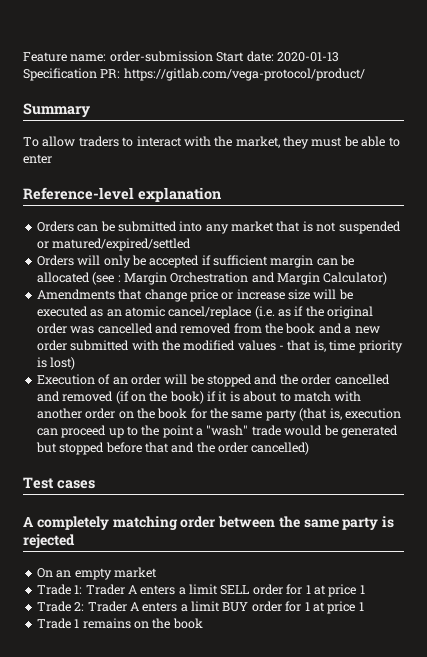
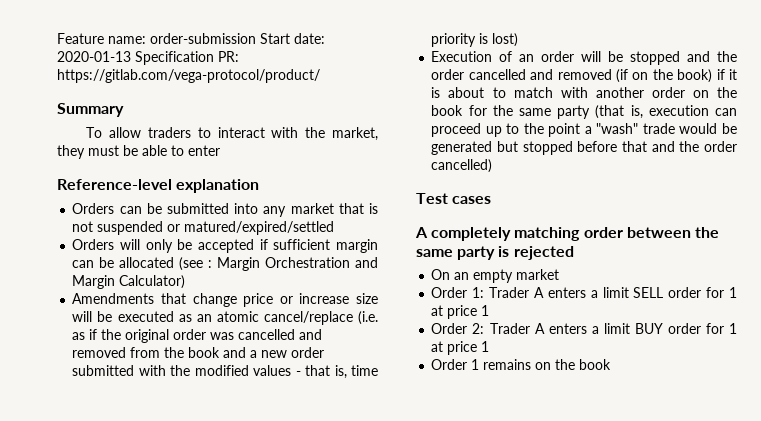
[36,584,71,595] Trade -> [431,287,468,298] Order
[36,601,71,612] Trade -> [431,323,468,334] Order
[36,618,71,629] Trade -> [431,359,468,370] Order

